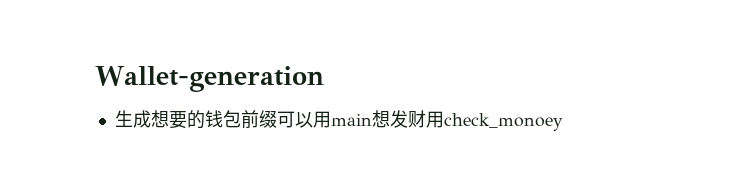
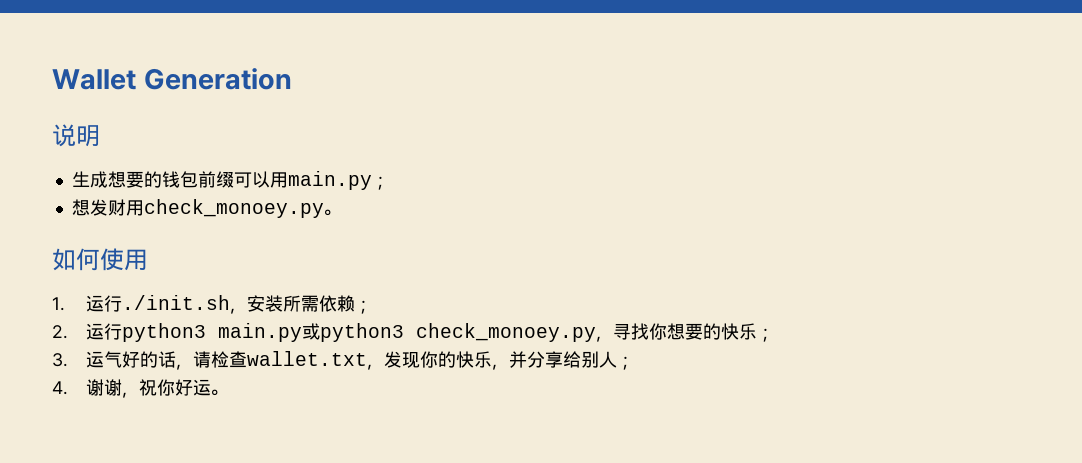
[95,66,324,92] Wallet-generation -> [52,68,292,90] [52,124,100,147] Wallet Generation // 说明
[330,114,372,126] main -> [287,171,389,190] main.py； //
[443,113,563,131] check_monoey -> [143,199,341,218] [52,248,148,271] [52,295,373,314] [52,323,775,342] [52,351,635,370] [52,379,229,398] check_monoey.py。 // 如何使用 // 1.运行./init.sh，安装所需依赖； // 2.运行python3 main.py或python3 check_monoey.py，寻找你想要的快乐； // 3.运气好的话，请检查wallet.txt，发现你的快乐，并分享给别人； // 4.谢谢，祝你好运。

